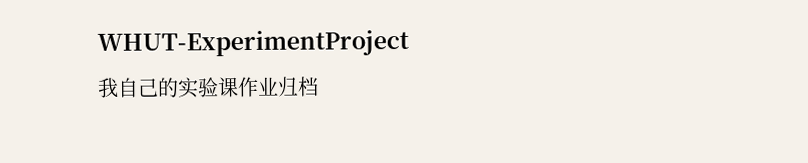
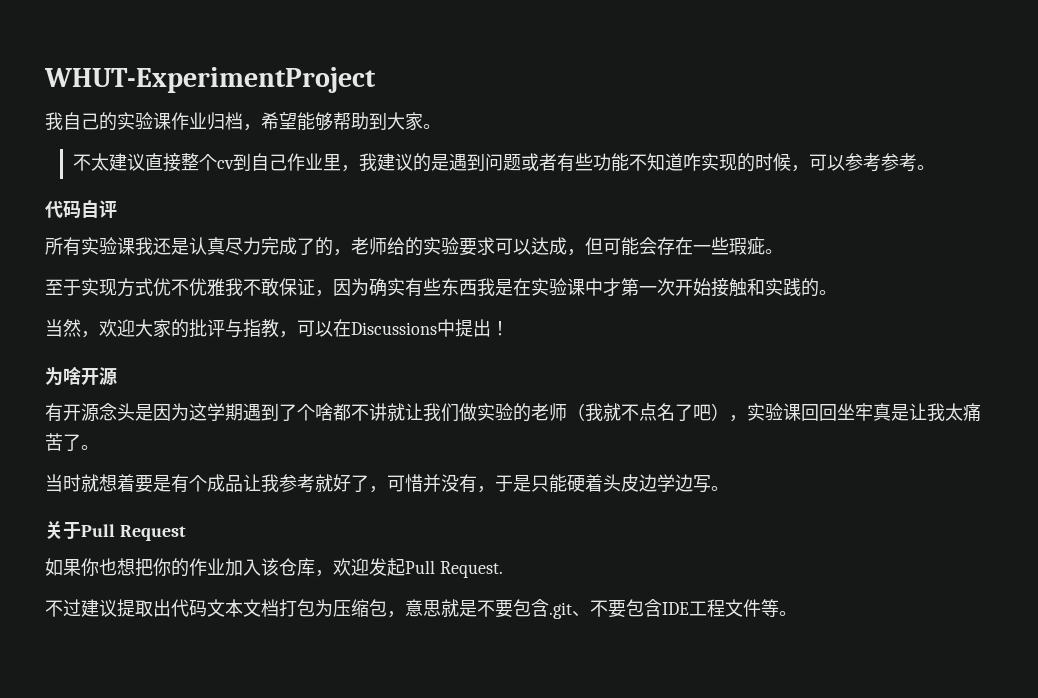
(319, 86) none -> [243,112,441,131] [72,153,935,172] [45,200,117,218] [45,237,783,256] [45,278,837,297] [45,319,509,338] [45,366,117,386] [45,403,981,422] [45,433,99,451] [45,474,729,493] [45,521,186,541] [45,558,503,578] [45,599,797,619] ，希望能够帮助到大家。 // 不太建议直接整个cv到自己作业里，我建议的是遇到问题或者有些功能不知道咋实现的时候，可以参考参考。 // 代码自评 // 所有实验课我还是认真尽力完成了的，老师给的实验要求可以达成，但可能会存在一些瑕疵。 // 至于实现方式优不优雅我不敢保证，因为确实有些东西我是在实验课中才第一次开始接触和实践的。 // 当然，欢迎大家的批评与指教，可以在Discussions中提出！ // 为啥开源 // 有开源念头是因为这学期遇到了个啥都不讲就让我们做实验的老师（我就不点名了吧），实验课回回坐牢真是让我太痛苦了。 // 当时就想着要是有个成品让我参考就好了，可惜并没有，于是只能硬着头皮边学边写。 // 关于Pull Request // 如果你也想把你的作业加入该仓库，欢迎发起Pull Request. // 不过建议提取出代码文本文档打包为压缩包，意思就是不要包含.git、不要包含IDE工程文件等。

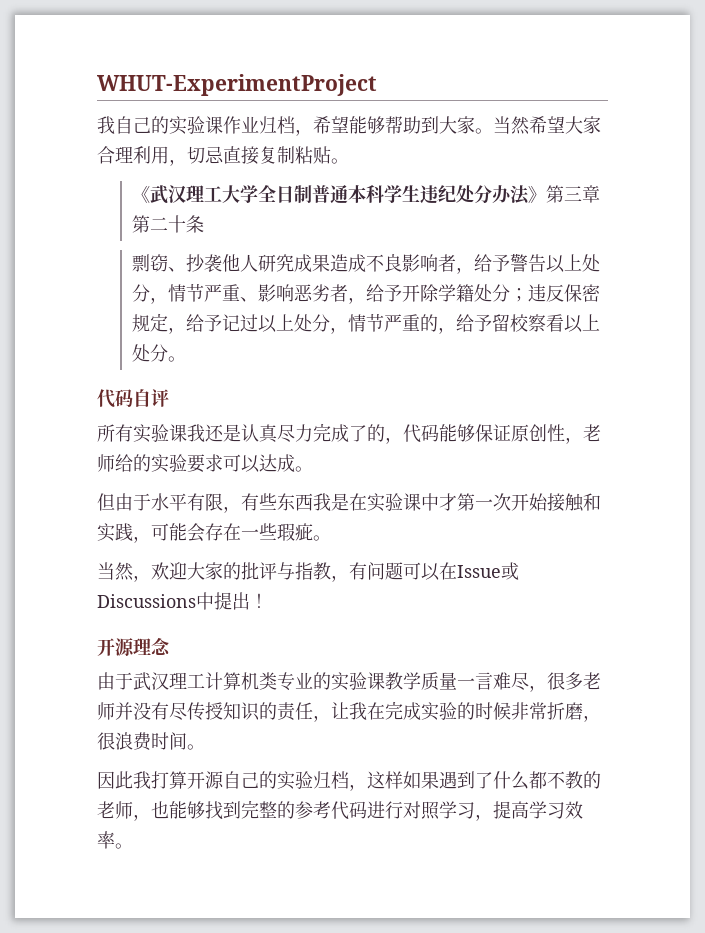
[72,153,917,172] // 不太建议直接整个cv到自己作业里，我建议的是遇到问题或者有些功能不知道咋实现的时候，可以参考参考 -> [493,116,601,135] [97,146,349,166] [132,185,601,205] [132,215,205,233] [132,253,601,274] [132,284,601,304] [132,313,601,334] [132,344,169,362] 当然希望大家合理利用，切忌直接复制粘贴。 // 《武汉理工大学全日制普通本科学生违纪处分办法》第三章第二十条 // 剽窃、抄袭他人研究成果造成不良影响者，给予警告以上处分，情节严重、影响恶劣者，给予开除学籍处分；违反保密规定，给予记过以上处分，情节严重的，给予留校察看以上处分
(351, 252) none -> [403,424,583,444] 代码能够保证原创性，
[567,237,783,256] [45,278,405,297] ，但可能会存在一些瑕疵。 // 至于实现方式优不优雅我不敢保证，因为确实 -> [295,466,313,472] [97,493,241,513] 。 // 但由于水平有限，
[801,278,819,297] 的 -> [133,523,313,543] ，可能会存在一些瑕疵
[297,319,351,337] 可以在 -> [349,562,519,581] 有问题可以在Issue或
[45,366,117,386] [45,403,981,422] [45,433,99,451] [45,474,729,493] [45,521,186,541] [45,558,503,578] [45,599,779,619] 为啥开源 // 有开源念头是因为这学期遇到了个啥都不讲就让我们做实验的老师（我就不点名了吧），实验课回回坐牢真是让我太痛苦了。 // 当时就想着要是有个成品让我参考就好了，可惜并没有，于是只能硬着头皮边学边写。 // 关于Pull Request // 如果你也想把你的作业加入该仓库，欢迎发起Pull Request. // 不过建议提取出代码文本文档打包为压缩包，意思就是不要包含.git、不要包含IDE工程文件等 -> [97,637,171,656] [97,672,601,692] [97,701,601,722] [97,732,205,751] [97,771,601,791] [97,800,583,821] [97,831,115,849] 开源理念 // 由于武汉理工计算机类专业的实验课教学质量一言难尽，很多老师并没有尽传授知识的责任，让我在完成实验的时候非常折磨，很浪费时间。 // 因此我打算开源自己的实验归档，这样如果遇到了什么都不教的老师，也能够找到完整的参考代码进行对照学习，提高学习效率

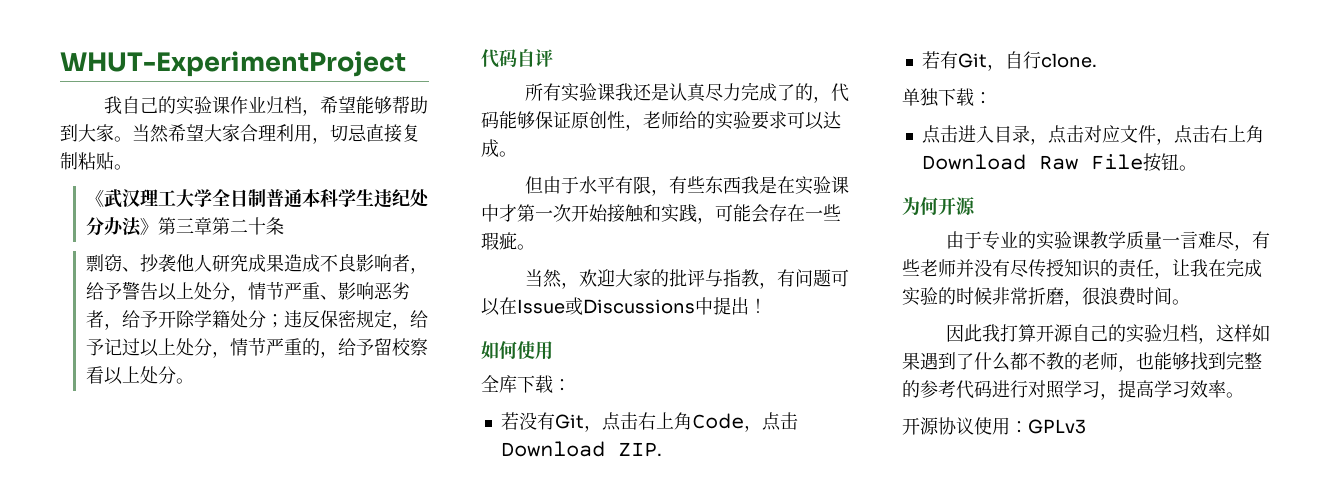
[97,637,171,656] [97,672,277,691] 开源理念 // 由于武汉理工计算机类 -> [481,341,553,360] [481,375,571,393] [500,412,798,432] [500,441,662,457] [921,51,1097,71] [902,88,992,107] [921,125,1264,145] [921,153,1197,172] [902,197,976,215] [946,231,983,249] 如何使用 // 全库下载： // 若没有Git，点击右上角Code，点击Download ZIP. // 若有Git，自行clone. // 单独下载： // 点击进入目录，点击对应文件，点击右上角Download Raw File按钮。 // 为何开源 // 由于
[547,672,583,690] 很多 -> [1252,231,1271,249] [902,259,920,276] 有些
(133, 846) none -> [902,417,1086,435] // 开源协议使用：GPLv3

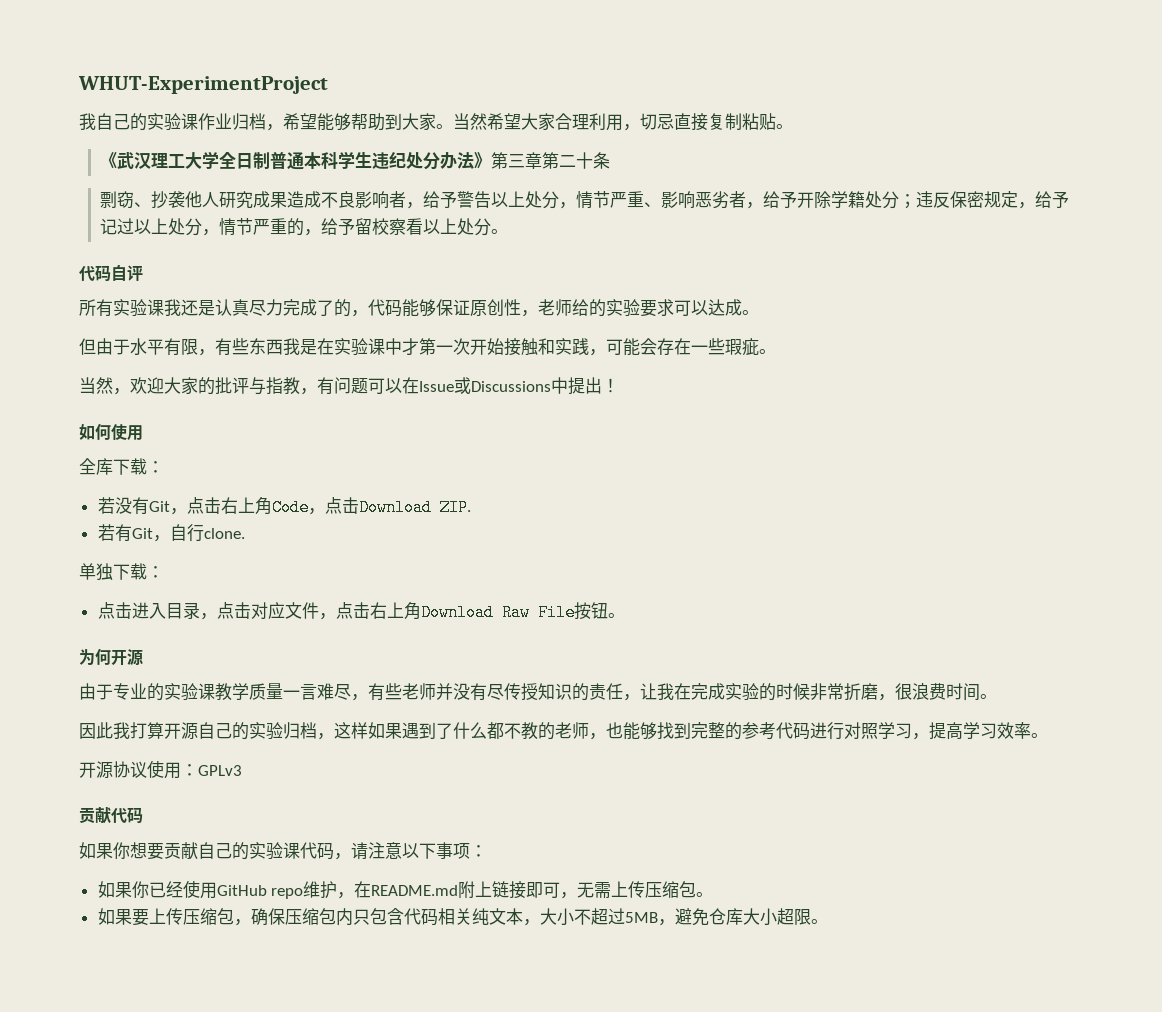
(1086, 426) none -> [79,807,143,824] [79,842,487,860] [97,880,714,899] [97,908,828,926] // 贡献代码 // 如果你想要贡献自己的实验课代码，请注意以下事项： // 如果你已经使用GitHub repo维护，在README.md附上链接即可，无需上传压缩包。 // 如果要上传压缩包，确保压缩包内只包含代码相关纯文本，大小不超过5MB，避免仓库大小超限。

